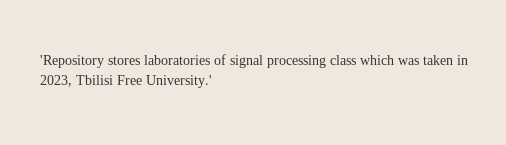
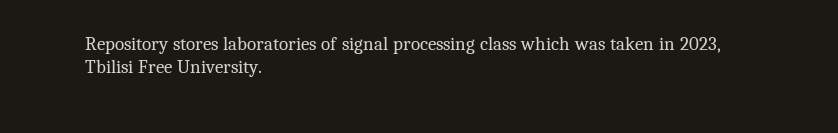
[40,55,104,68] 'Repository -> [85,37,169,54] Repository
[146,75,212,88] University.' -> [177,60,263,77] University.

